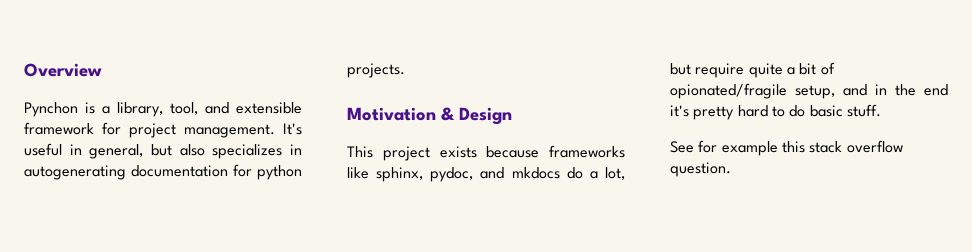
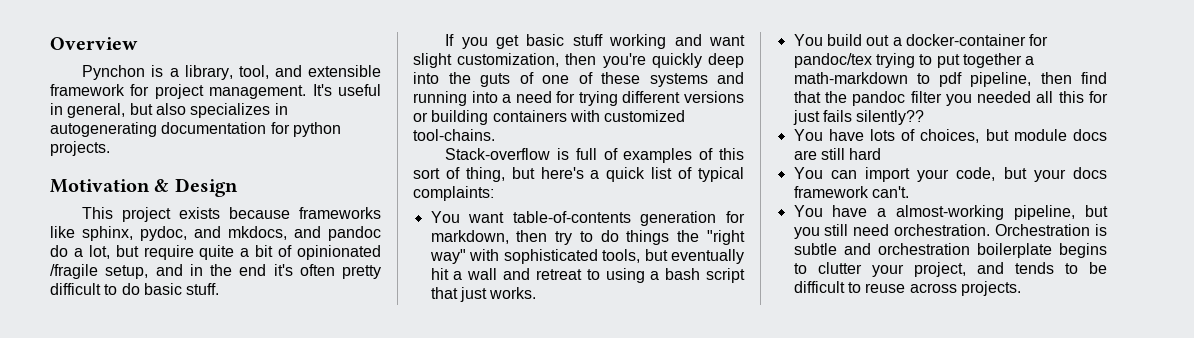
[511,167,560,179] mkdocs -> [228,226,381,241] mkdocs, and pandoc
[670,83,787,99] opionated/fragile -> [297,245,381,260] [50,264,98,279] opinionated /fragile
[693,105,768,120] pretty hard -> [299,264,381,279] [50,283,101,295] often pretty difficult
[670,140,903,156] [670,162,731,177] See for example this stack overflow question. -> [445,34,745,49] [413,53,744,68] [413,72,744,87] [413,91,744,106] [413,110,686,125] [413,129,495,141] [445,148,744,163] [413,167,744,182] [413,186,494,201] [430,211,745,226] [430,230,745,245] [429,249,744,264] [430,268,745,283] [430,287,537,302] [793,34,1049,46] [793,53,1035,68] [793,72,1107,87] [793,91,1108,106] [792,110,925,125] [793,129,1107,143] [793,148,882,160] [793,167,1107,182] [793,186,909,198] [793,205,1108,220] [793,224,1107,239] [793,243,1107,258] [793,262,1107,277] [793,281,1021,296] If you get basic stuff working and want slight customization, then you're quickly deep into the guts of one of these systems and running into a need for trying different versions or building containers with customized tool-chains. // Stack-overflow is full of examples of this sort of thing, but here's a quick list of typical complaints: // You want table-of-contents generation for markdown, then try to do things the "right way" with sophisticated tools, but eventually hit a wall and retreat to using a bash script that just works. // You build out a docker-container for pandoc/tex trying to put together a math-markdown to pdf pipeline, then find that the pandoc filter you needed all this for just fails silently?? // You have lots of choices, but module docs are still hard // You can import your code, but your docs framework can't. // You have a almost-working pipeline, but you still need orchestration. Orchestration is subtle and orchestration boilerplate begins to clutter your project, and tends to be difficult to reuse across projects.

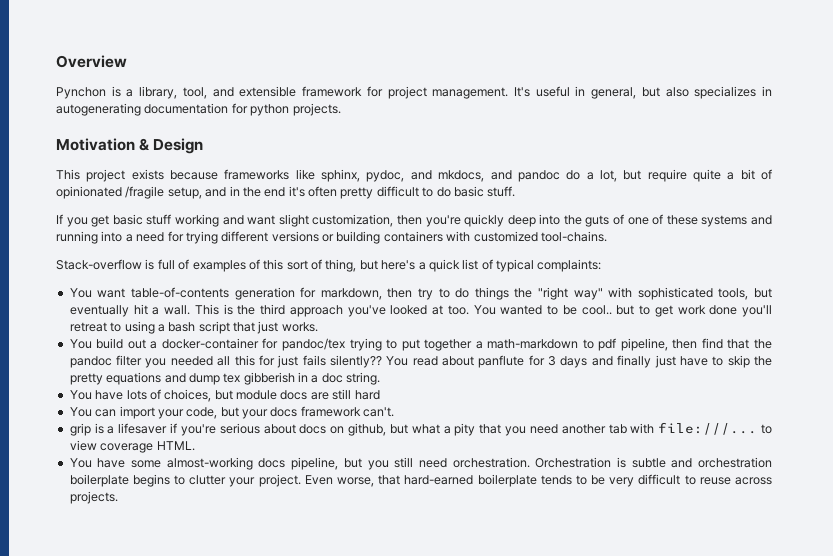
[467,268,531,280] wall and -> [164,304,772,317] wall. This is the third approach you've looked at too. You wanted to be cool.. but to get work done you'll
(925, 117) none -> [386,355,772,368] [69,372,381,385] You read about panflute for 3 days and finally just have to skip the pretty equations and dump tex gibberish in a doc string.
[793,205,1005,220] // You have a almost-working -> [69,422,772,436] [69,440,195,453] [69,457,286,470] // grip is a lifesaver if you're serious about docs on github, but what a pity that you need another tab with file:///... to view coverage HTML. // You have some almost-working docs
[913,262,1004,277] project, and -> [258,474,537,487] project. Even worse, that hard-earned boilerplate
(1107, 268) none -> [609,477,635,487] very

